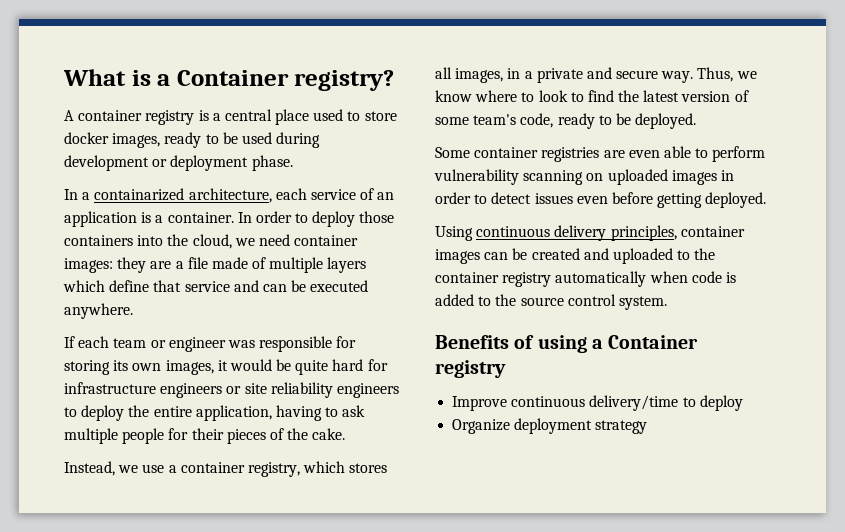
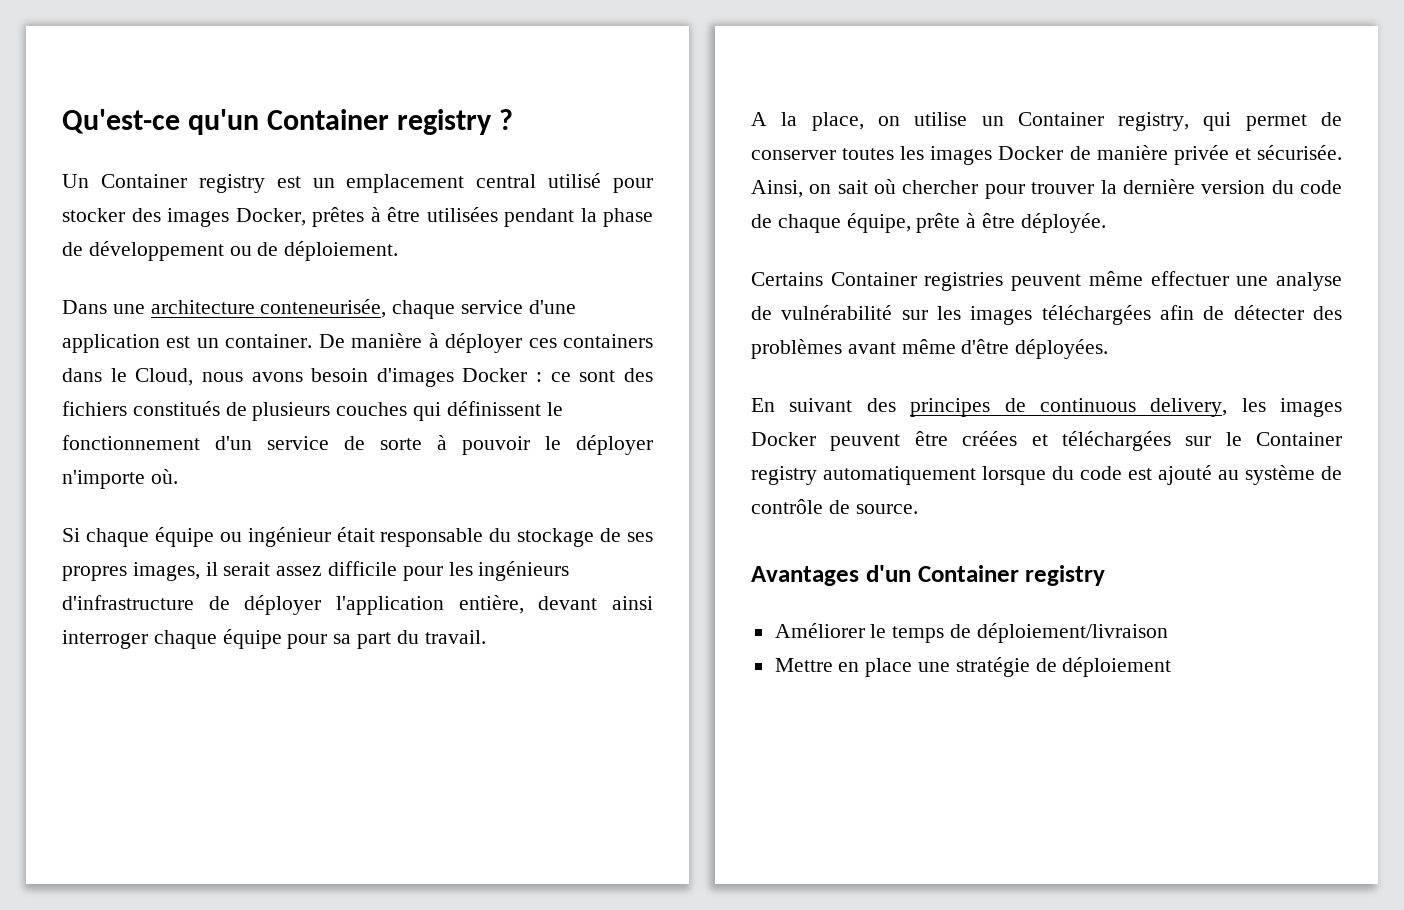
[63,69,395,91] [64,109,397,125] [64,132,321,148] [64,155,293,171] [64,188,395,203] [64,211,395,227] [64,234,359,249] [64,257,367,273] [63,280,369,292] [64,303,133,319] [64,336,357,352] [64,359,388,375] [64,382,399,398] [64,405,366,421] [64,428,346,444] [64,461,388,477] [435,67,757,83] [435,90,749,102] [435,113,697,129] [435,146,766,162] [434,169,734,185] [435,192,767,208] [435,225,745,241] [435,248,716,264] [435,271,736,287] [435,294,667,310] [435,335,699,353] [435,360,506,378] [452,395,743,411] [452,418,648,434] What is a Container registry? // A container registry is a central place used to store docker images, ready to be used during development or deployment phase. // In a containarized architecture, each service of an application is a container. In order to deploy those containers into the cloud, we need container images: they are a file made of multiple layers which define that service and can be executed anywhere. // If each team or engineer was responsible for storing its own images, it would be quite hard for infrastructure engineers or site reliability engineers to deploy the entire application, having to ask multiple people for their pieces of the cake. // Instead, we use a container registry, which stores all images, in a private and secure way. Thus, we know where to look to find the latest version of some team's code, ready to be deployed. // Some container registries are even able to perform vulnerability scanning on uploaded images in order to detect issues even before getting deployed. // Using continuous delivery principles, container images can be created and uploaded to the container registry automatically when code is added to the source control system. // Benefits of using a Container registry // Improve continuous delivery/time to deploy // Organize deployment strategy -> [62,109,513,135] [62,173,653,193] [62,207,653,227] [62,241,399,261] [62,299,576,319] [62,333,654,353] [62,368,653,387] [62,401,563,421] [62,435,653,455] [62,469,178,489] [62,527,653,547] [62,561,570,581] [62,595,653,615] [62,629,486,649] [751,112,1342,131] [751,145,1342,165] [751,179,1342,199] [751,213,1106,233] [751,271,1342,291] [751,305,1342,325] [751,339,1109,359] [751,398,1342,417] [751,431,1342,451] [751,465,1342,485] [751,499,918,514] [751,565,1106,586] [774,623,1168,643] [774,657,1172,677] Qu'est-ce qu'un Container registry ? // Un Container registry est un emplacement central utilisé pour stocker des images Docker, prêtes à être utilisées pendant la phase de développement ou de déploiement. // Dans une architecture conteneurisée, chaque service d'une application est un container. De manière à déployer ces containers dans le Cloud, nous avons besoin d'images Docker : ce sont des fichiers constitués de plusieurs couches qui définissent le fonctionnement d'un service de sorte à pouvoir le déployer n'importe où. // Si chaque équipe ou ingénieur était responsable du stockage de ses propres images, il serait assez difficile pour les ingénieurs d'infrastructure de déployer l'application entière, devant ainsi interroger chaque équipe pour sa part du travail. // A la place, on utilise un Container registry, qui permet de conserver toutes les images Docker de manière privée et sécurisée. Ainsi, on sait où chercher pour trouver la dernière version du code de chaque équipe, prête à être déployée. // Certains Container registries peuvent même effectuer une analyse de vulnérabilité sur les images téléchargées afin de détecter des problèmes avant même d'être déployées. // En suivant des principes de continuous delivery, les images Docker peuvent être créées et téléchargées sur le Container registry automatiquement lorsque du code est ajouté au système de contrôle de source. // Avantages d'un Container registry // Améliorer le temps de déploiement/livraison // Mettre en place une stratégie de déploiement

